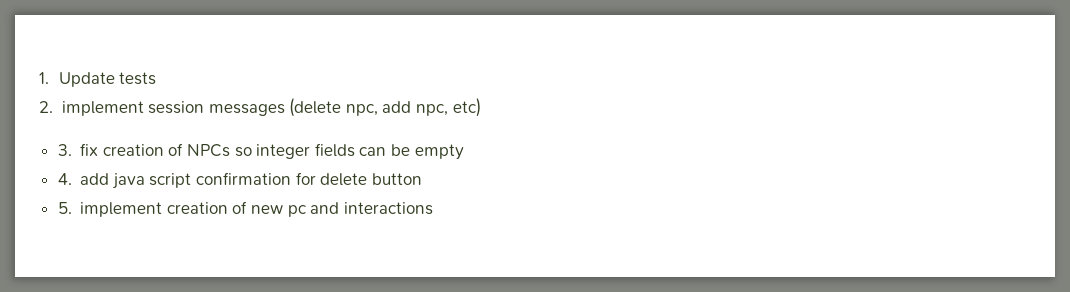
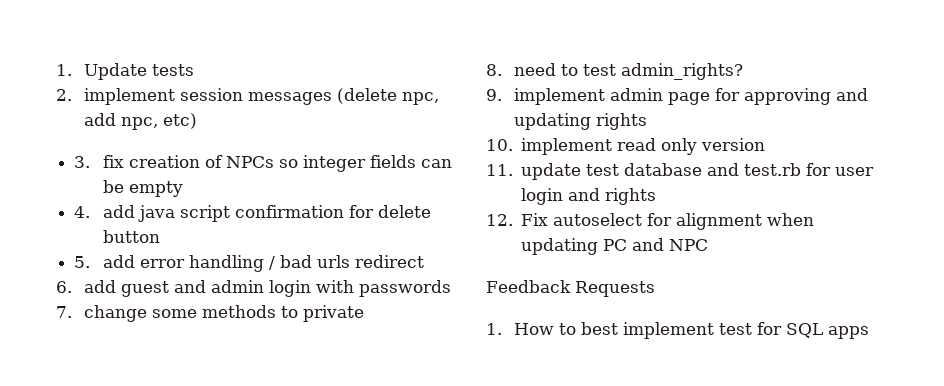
[80,201,433,217] implement creation of new pc and interactions -> [102,255,424,272] [56,280,452,297] [56,305,365,322] [486,63,744,80] [486,88,869,105] [514,113,648,130] [486,138,766,155] [486,163,875,180] [521,188,657,205] [486,213,815,230] [521,238,709,255] [486,280,655,297] [486,322,870,339] add error handling / bad urls redirect // 6. add guest and admin login with passwords // 7. change some methods to private // 8. need to test admin_rights? // 9. implement admin page for approving and updating rights // 10. implement read only version // 11. update test database and test.rb for user login and rights // 12. Fix autoselect for alignment when updating PC and NPC // Feedback Requests // 1. How to best implement test for SQL apps

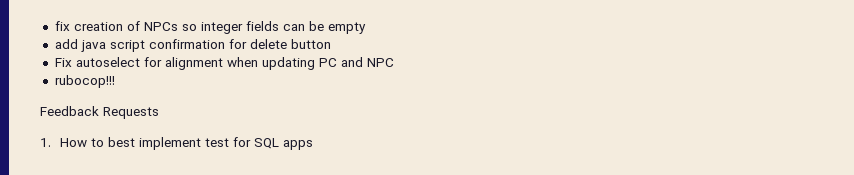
[56,63,195,80] [56,88,440,105] [84,113,198,130] [74,156,91,168] 1. Update tests // 2. implement session messages (delete npc, add npc, etc) // 3. -> (54, 26) none
[74,206,91,218] 4. -> (366, 28) none
[74,255,424,272] [56,280,452,297] [56,305,365,322] [486,63,744,80] [486,88,869,105] [514,113,648,130] [486,138,766,155] [486,163,875,180] [521,188,657,205] [486,214,513,226] 5. add error handling / bad urls redirect // 6. add guest and admin login with passwords // 7. change some methods to private // 8. need to test admin_rights? // 9. implement admin page for approving and updating rights // 10. implement read only version // 11. update test database and test.rb for user login and rights // 12. -> (331, 44) none
(709, 245) none -> [54,75,115,88] // rubocop!!!

